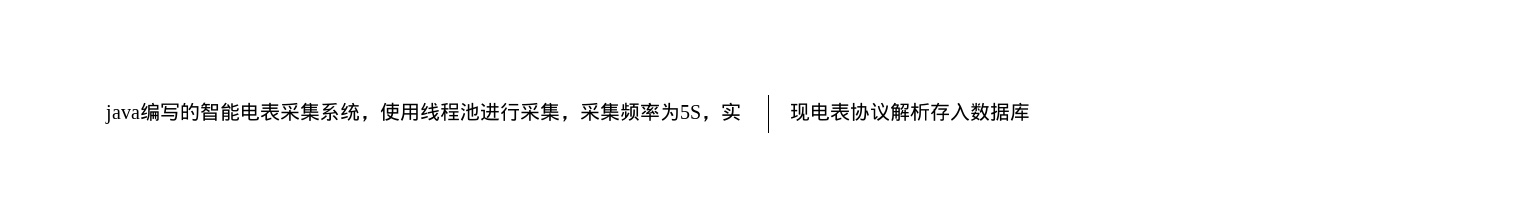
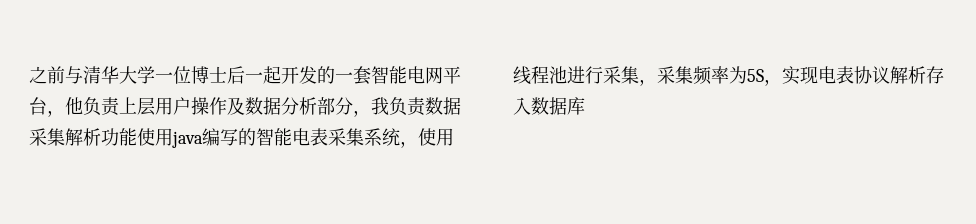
(104, 114) none -> [29,66,461,85] [29,97,461,117] [29,128,173,146] 之前与清华大学一位博士后一起开发的一套智能电网平台，他负责上层用户操作及数据分析部分，我负责数据采集解析功能使用

